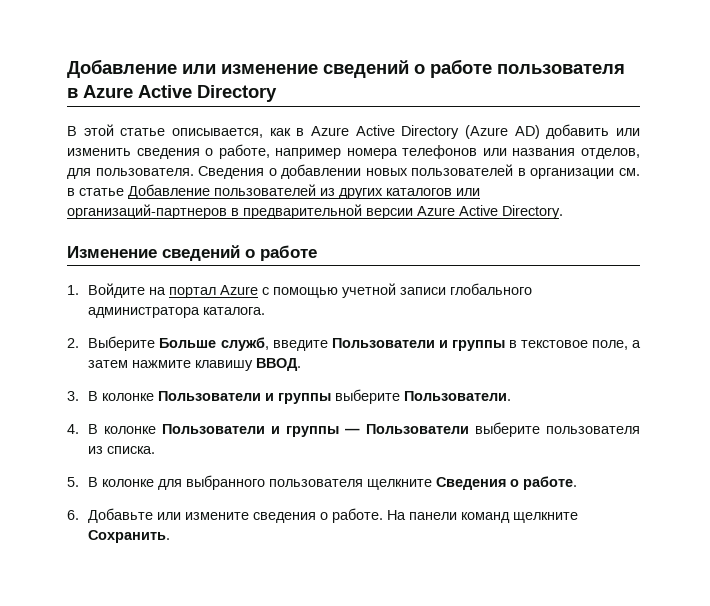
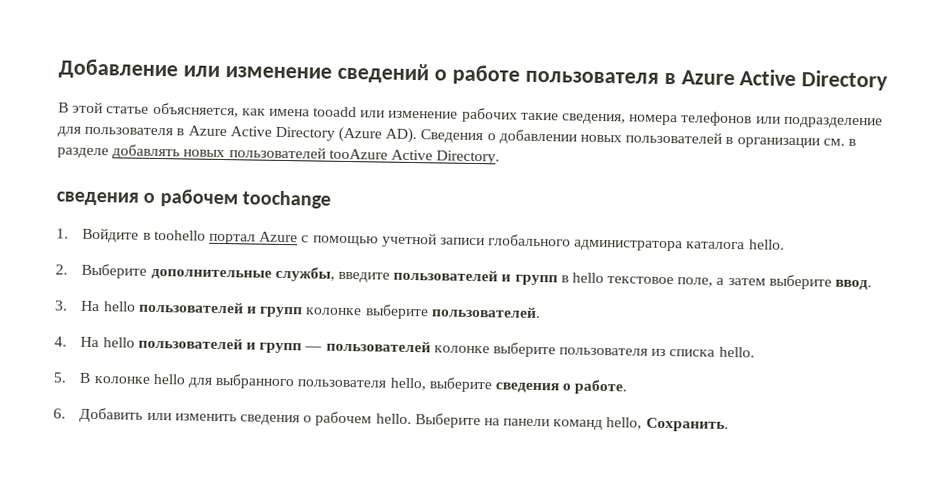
[172,128,291,138] описывается, как -> [152,102,883,129] [57,126,174,137] объясняется, как имена tooadd или изменение рабочих такие сведения, номера телефонов или подразделение для пользователя
[514,124,641,139] [67,144,640,159] [67,168,194,179] AD) добавить или изменить сведения о работе, например номера телефонов или названия отделов, для пользователя. -> [385,127,418,144] AD).
[79,184,480,199] [67,204,563,219] [67,245,317,261] статье Добавление пользователей из других каталогов или организаций-партнеров в предварительной версии Azure Active Directory. // Изменение сведений о работе -> [57,144,501,165] [56,189,331,209] разделе добавлять новых пользователей tooAzure Active Directory. // сведения о рабочем toochange
[149,287,167,295] на -> [142,229,206,241] в toohello
[203,307,266,315] каталога. -> [686,239,785,250] каталога hello.
[159,337,641,351] [88,358,302,371] [67,389,512,404] [67,422,641,437] [88,446,156,454] [67,475,578,490] [67,508,407,523] Больше служб, введите Пользователи и группы в текстовое поле, а затем нажмите клавишу ВВОД. // 3. В колонке Пользователи и группы выберите Пользователи. // 4. В колонке Пользователи и группы — Пользователи выберите пользователя из списка. // 5. В колонке для выбранного пользователя щелкните Сведения о работе. // 6. Добавьте или измените сведения о работе. На -> [150,266,873,291] [55,300,541,320] [54,336,755,358] [53,372,628,395] [53,407,500,429] дополнительные службы, введите пользователей и групп в hello текстовое поле, а затем выберите ввод. // 3. На hello пользователей и групп колонке выберите пользователей. // 4. На hello пользователей и групп — пользователей колонке выберите пользователя из списка hello. // 5. В колонке hello для выбранного пользователя hello, выберите сведения о работе. // 6. Добавить или изменить сведения о рабочем hello. Выберите на
[513,512,579,523] щелкните -> [606,417,643,430] hello,

